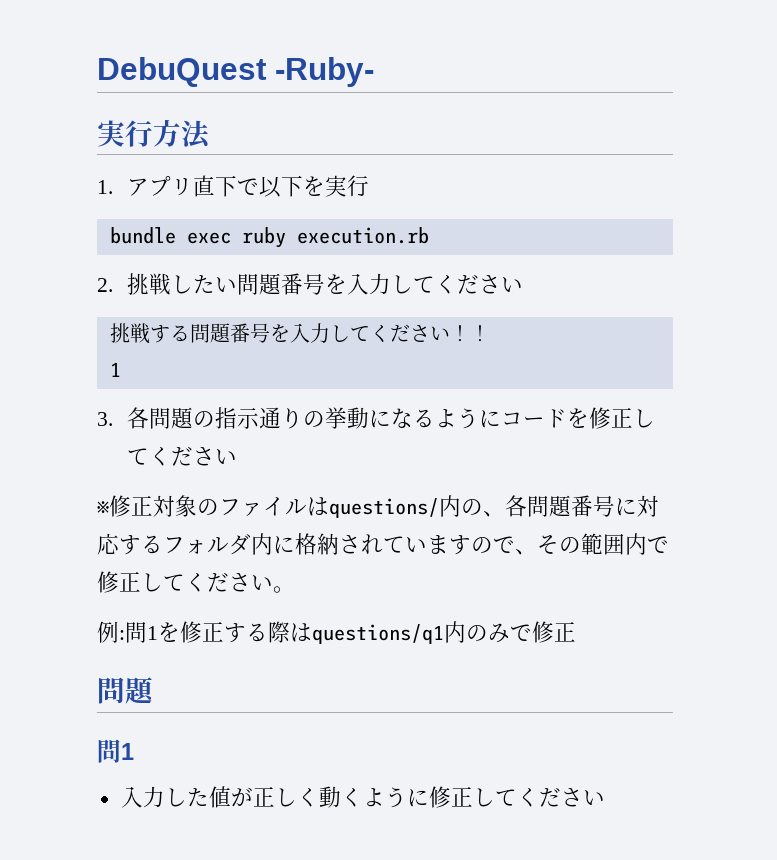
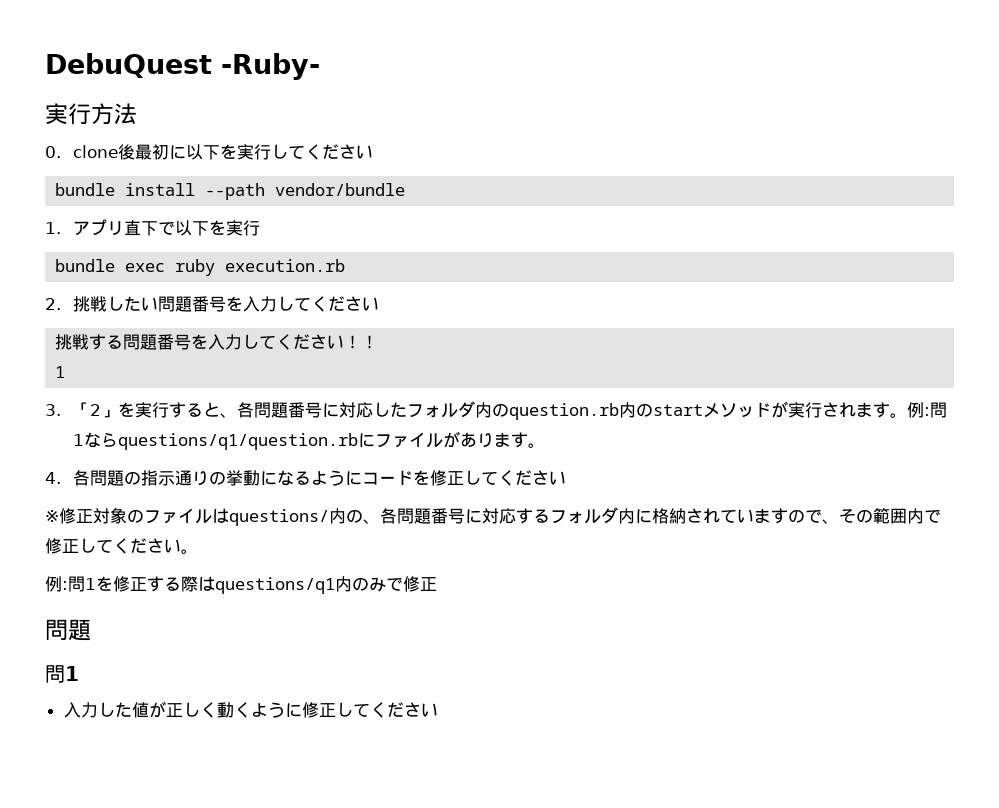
(211, 134) none -> [45,144,373,160] [55,183,406,200] // 0. clone後最初に以下を実行してください // bundle install --path vendor/bundle
(113, 419) none -> [72,401,947,420] [72,431,545,450] [45,472,61,484] 「2」を実行すると、各問題番号に対応したフォルダ内のquestion.rb内のstartメソッドが実行されます。例:問1ならquestions/q1/question.rbにファイルがあります。 // 4.

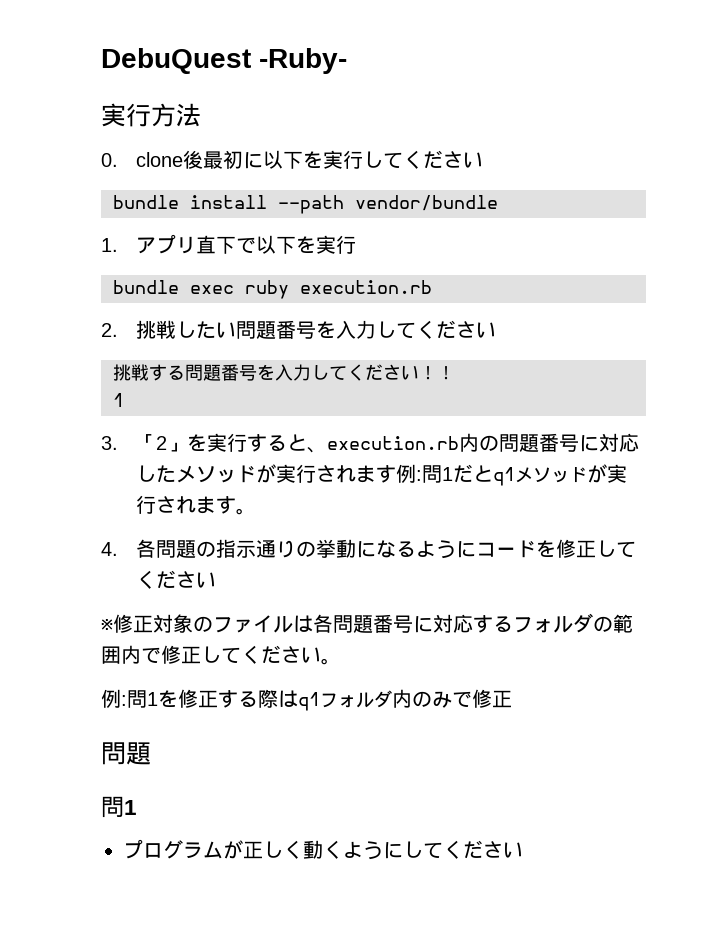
[236,402,254,418] 各 -> [326,433,499,452] execution.rb内の
[406,401,947,420] [72,431,494,450] フォルダ内のquestion.rb内のstartメソッドが実行されます。例:問1ならquestions/q1/question.rbにファイルがあり -> [175,464,627,486] [135,495,196,514] メソッドが実行されます例:問1だとq1メソッドが実行され
[229,508,380,526] questions/内の、 -> (313, 624) none
[618,508,856,524] 内に格納されていますので、そ -> (593, 623) none
[215,577,335,594] questions/q1 -> [298,690,392,711] q1フォルダ
[63,702,149,718] 入力した値 -> [123,839,223,859] プログラム
[301,702,336,718] 修正 -> (403, 850) none

